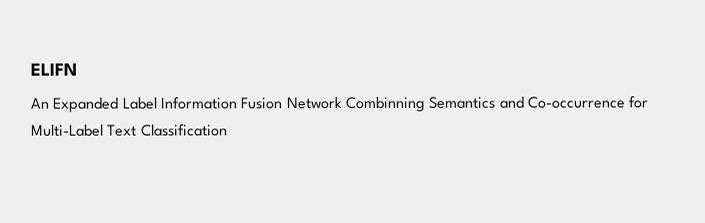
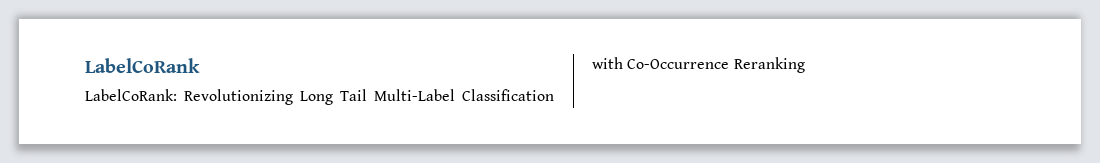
[30,62,77,76] [30,95,649,113] [31,123,228,137] ELIFN // An Expanded Label Information Fusion Network Combinning Semantics and Co-occurrence for Multi-Label Text Classification -> [85,58,200,73] [85,89,554,105] [592,57,805,73] LabelCoRank // LabelCoRank: Revolutionizing Long Tail Multi-Label Classification with Co-Occurrence Reranking

